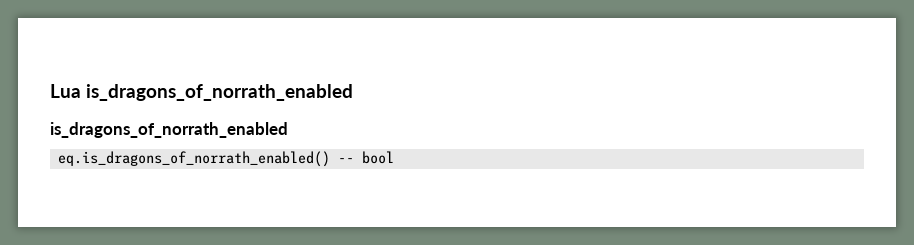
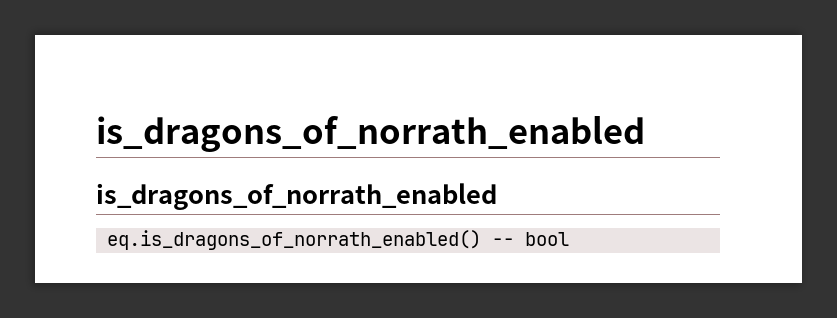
[50,84,81,98] Lua -> (96, 134) none

